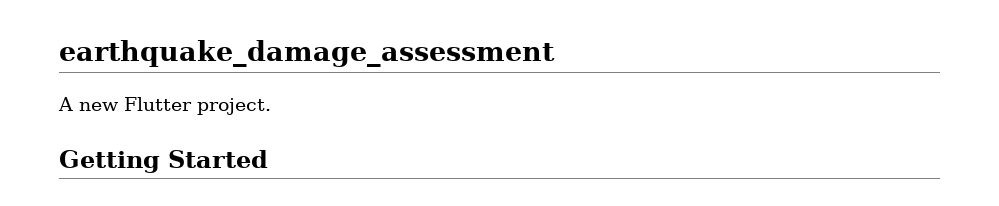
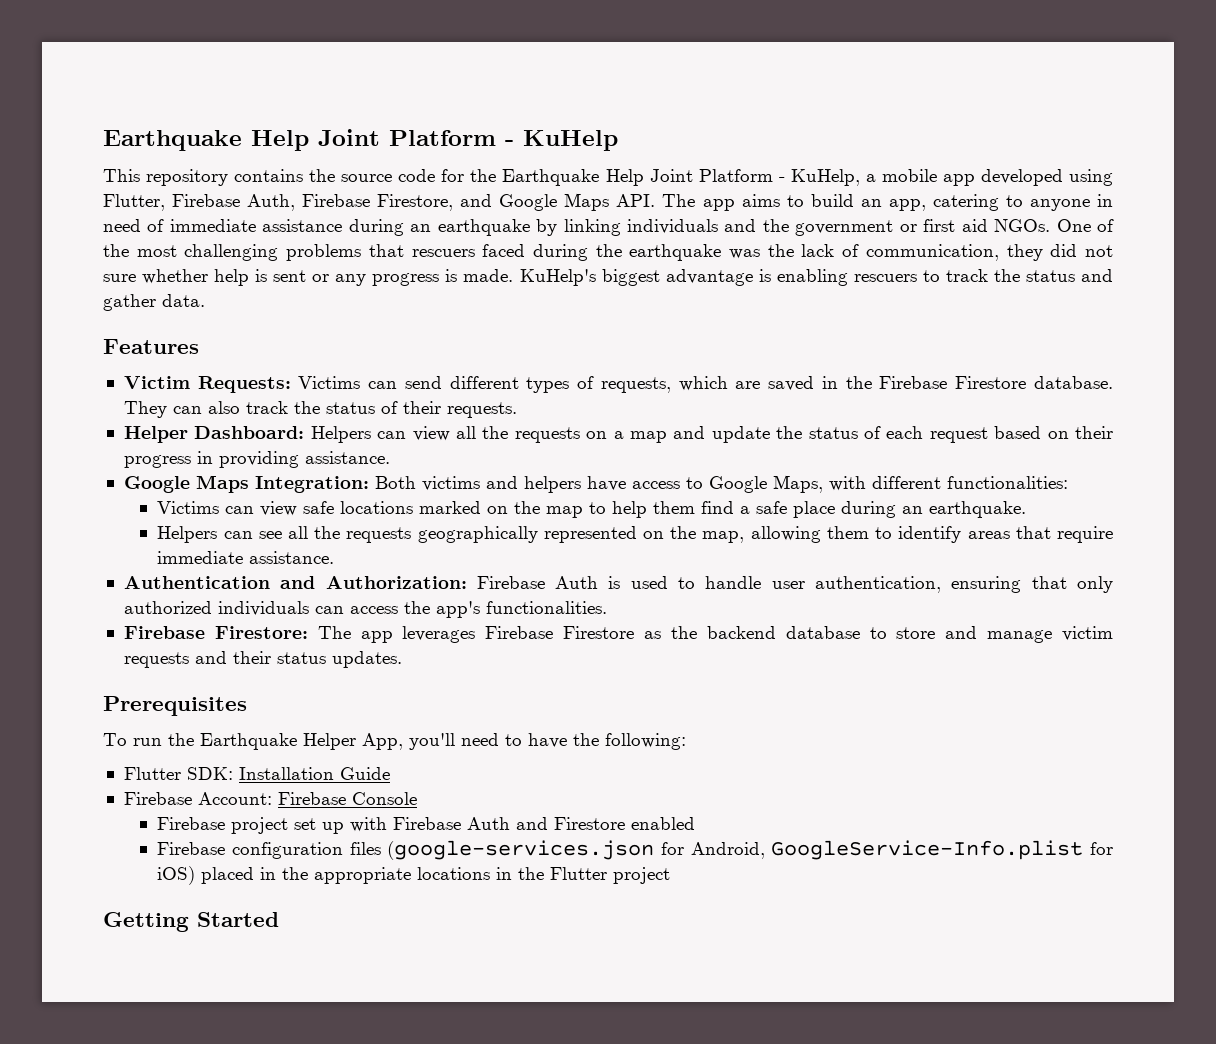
[59,40,555,67] [58,97,271,115] earthquake_damage_assessment // A new Flutter project. -> [103,129,618,151] [103,169,1113,186] [103,193,1114,211] [103,219,1115,236] [103,244,1114,261] [103,269,1113,286] [103,294,205,311] [103,339,199,354] [123,376,1114,393] [123,401,517,418] [123,426,1113,443] [123,451,390,468] [123,475,1068,493] [157,501,1027,518] [157,526,1114,543] [157,551,335,564] [123,576,1113,593] [123,601,607,618] [123,626,1113,643] [123,651,402,668] [103,696,247,716] [103,733,686,750] [123,767,390,780] [123,792,417,805] [157,817,696,834] [157,840,1113,860] [157,866,671,885] Earthquake Help Joint Platform - KuHelp // This repository contains the source code for the Earthquake Help Joint Platform - KuHelp, a mobile app developed using Flutter, Firebase Auth, Firebase Firestore, and Google Maps API. The app aims to build an app, catering to anyone in need of immediate assistance during an earthquake by linking individuals and the government or first aid NGOs. One of the most challenging problems that rescuers faced during the earthquake was the lack of communication, they did not sure whether help is sent or any progress is made. KuHelp's biggest advantage is enabling rescuers to track the status and gather data. // Features // Victim Requests: Victims can send different types of requests, which are saved in the Firebase Firestore database. They can also track the status of their requests. // Helper Dashboard: Helpers can view all the requests on a map and update the status of each request based on their progress in providing assistance. // Google Maps Integration: Both victims and helpers have access to Google Maps, with different functionalities: // Victims can view safe locations marked on the map to help them find a safe place during an earthquake. // Helpers can see all the requests geographically represented on the map, allowing them to identify areas that require immediate assistance. // Authentication and Authorization: Firebase Auth is used to handle user authentication, ensuring that only authorized individuals can access the app's functionalities. // Firebase Firestore: The app leverages Firebase Firestore as the backend database to store and manage victim requests and their status updates. // Prerequisites // To run the Earthquake Helper App, you'll need to have the following: // Flutter SDK: Installation Guide // Firebase Account: Firebase Console // Firebase project set up with Firebase Auth and Firestore enabled // Firebase configuration files (google-services.json for Android, GoogleService-Info.plist for iOS) placed in the appropriate locations in the Flutter project

